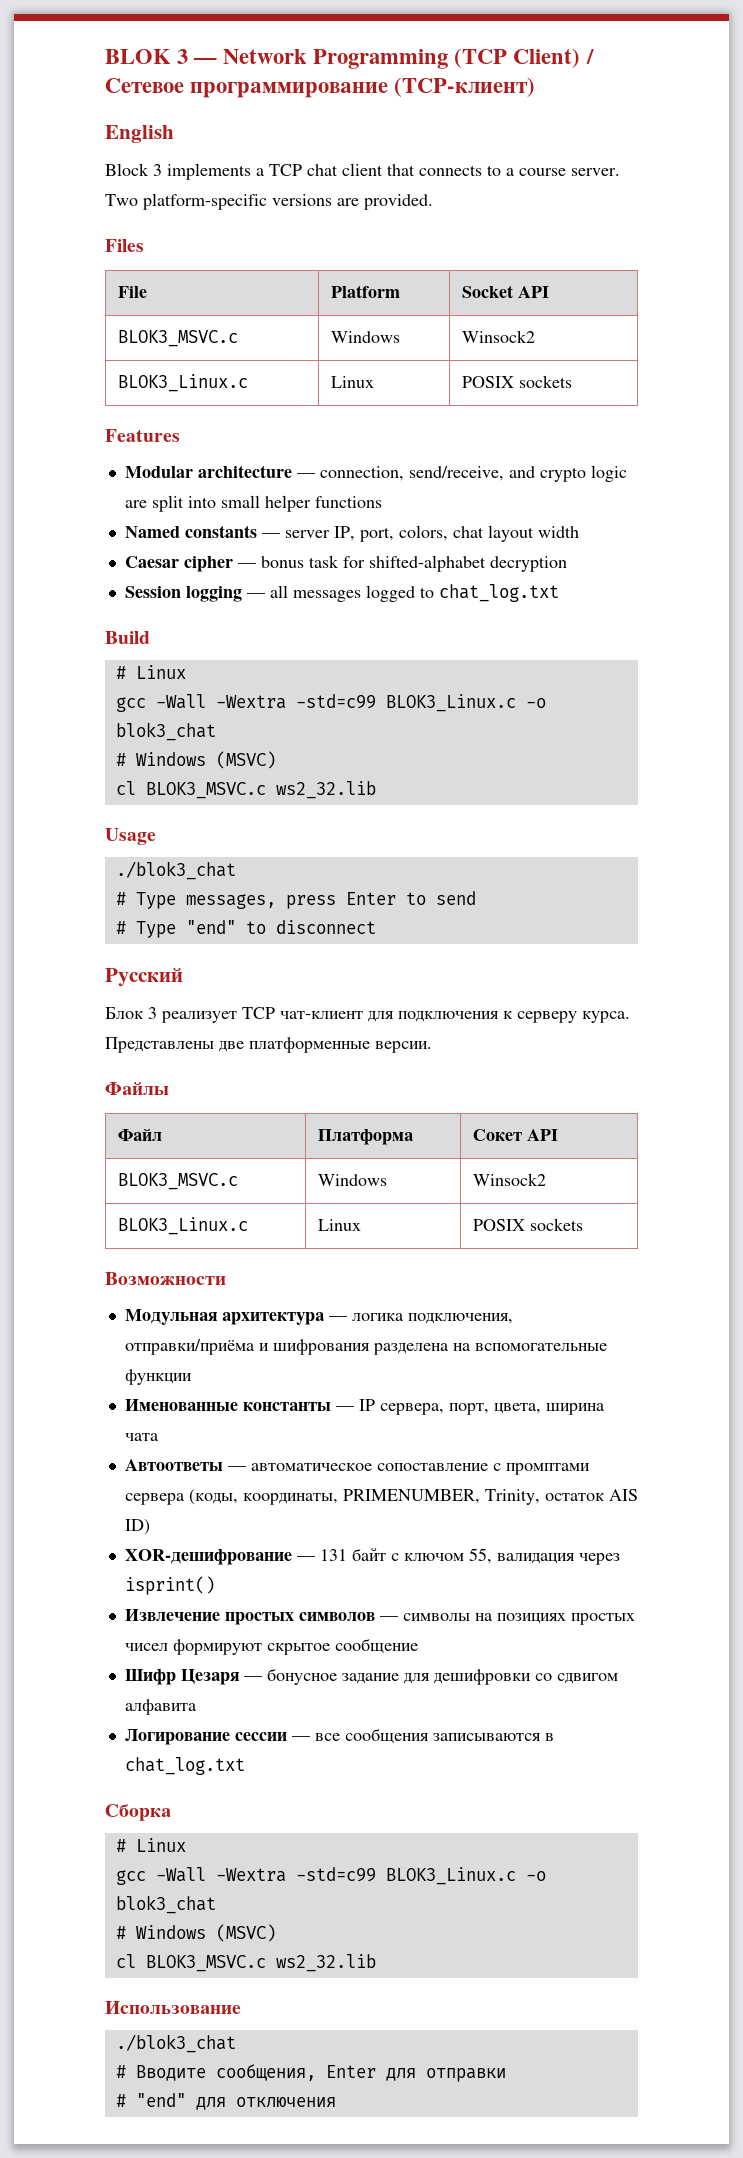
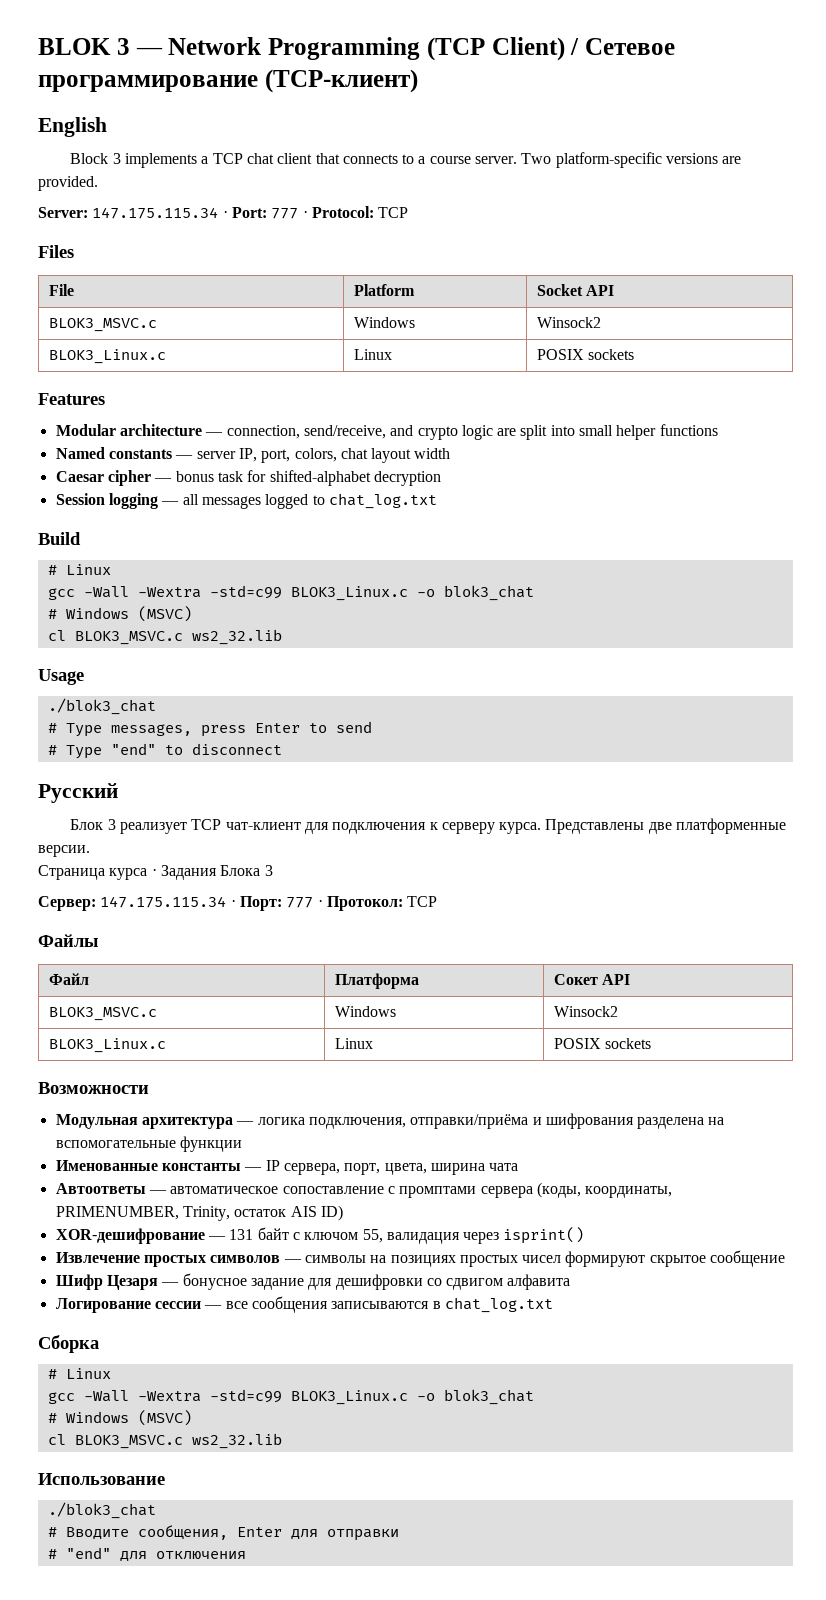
(433, 202) none -> [38,206,409,219] // Server: 147.175.115.34 · Port: 777 · Protocol: TCP
(432, 1047) none -> [38,865,273,880] [38,896,438,911] // Страница курса · Задания Блока 3 // Сервер: 147.175.115.34 · Порт: 777 · Протокол: TCP

